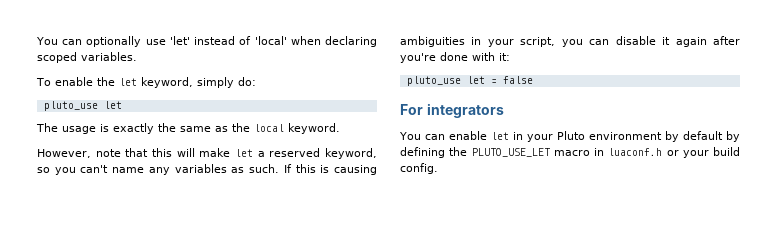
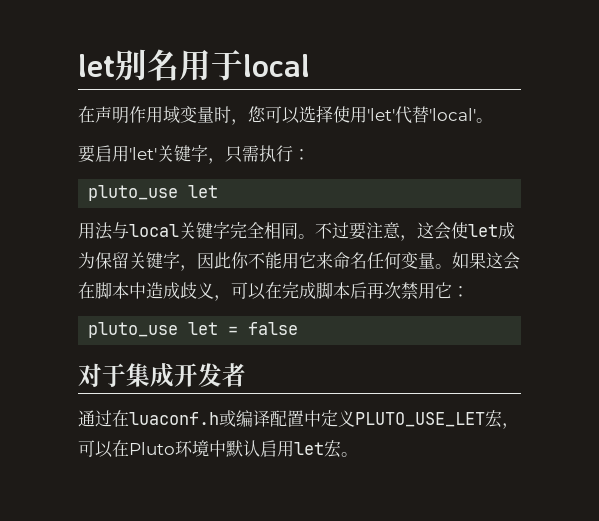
[36,36,378,47] [37,52,137,63] [36,77,256,88] [43,101,122,111] [36,123,340,134] [37,148,377,159] [37,164,378,175] [400,36,740,47] [400,52,510,63] [406,76,533,86] [400,103,504,118] [399,131,740,142] [400,147,740,158] [400,163,438,174] You can optionally use 'let' instead of 'local' when declaring scoped variables. // To enable the let keyword, simply do: // pluto_use let // The usage is exactly the same as the local keyword. // However, note that this will make let a reserved keyword, so you can't name any variables as such. If this is causing ambiguities in your script, you can disable it again after you're done with it: // pluto_use let = false // For integrators // You can enable let in your Pluto environment by default by defining the PLUTO_USE_LET macro in luaconf.h or your build config. -> [78,49,310,81] [78,105,493,125] [78,145,310,164] [88,185,219,201] [78,222,515,241] [78,252,520,271] [78,282,469,301] [88,322,299,338] [78,363,246,387] [78,410,519,429] [78,440,358,458] let别名用于local // 在声明作用域变量时，您可以选择使用'let'代替'local'。 // 要启用'let'关键字，只需执行： // pluto_use let // 用法与local关键字完全相同。不过要注意，这会使let成为保留关键字，因此你不能用它来命名任何变量。如果这会在脚本中造成歧义，可以在完成脚本后再次禁用它： // pluto_use let = false // 对于集成开发者 // 通过在luaconf.h或编译配置中定义PLUTO_USE_LET宏，可以在Pluto环境中默认启用let宏。

